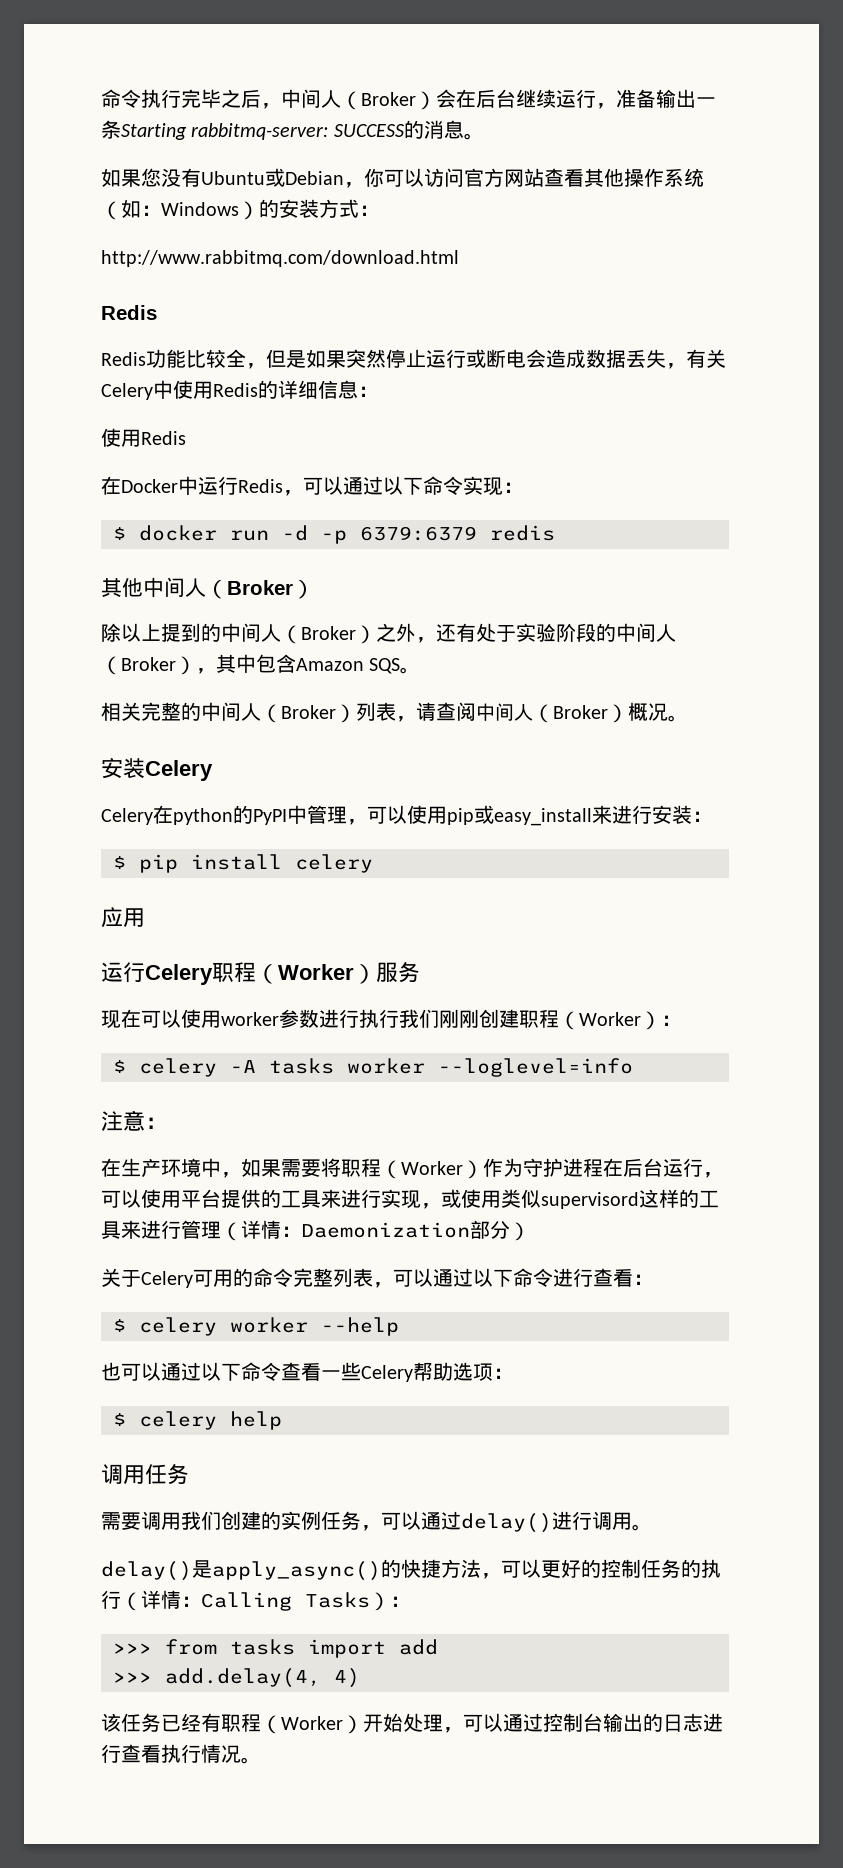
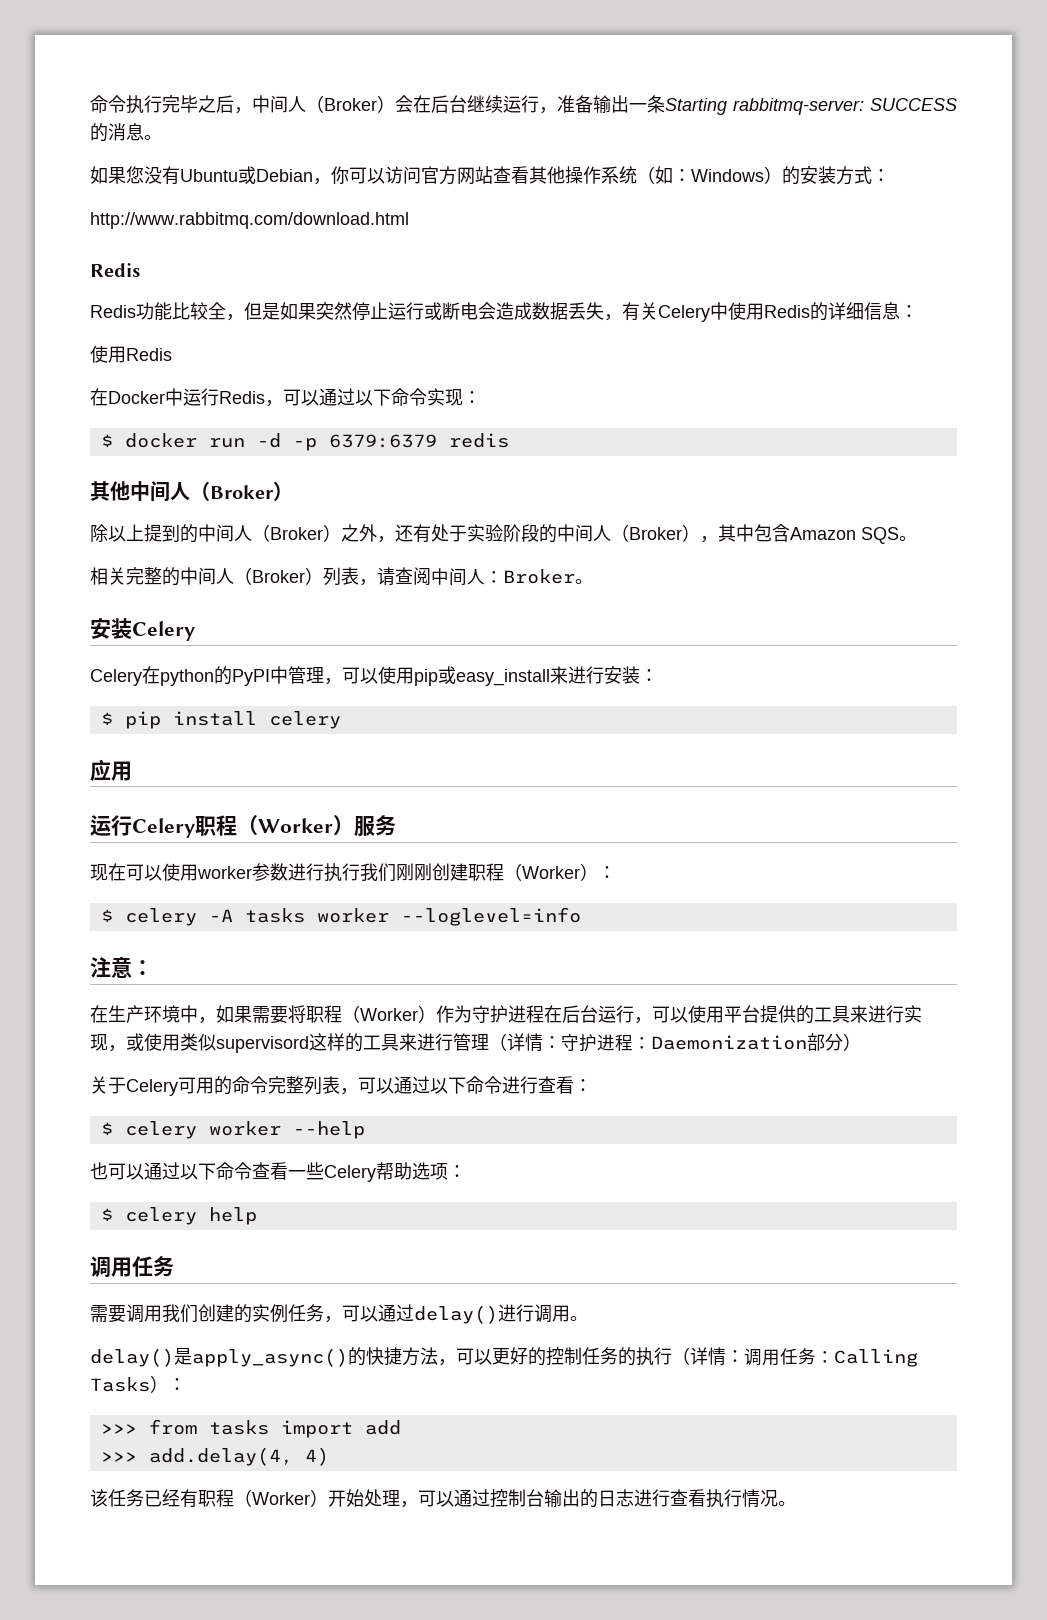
[533,702,668,723] （Broker）概况 -> [485,569,575,584] ：Broker
(301, 1231) none -> [561,1034,651,1052] 守护进程：
(201, 1601) none -> [744,1348,834,1366] 调用任务：

